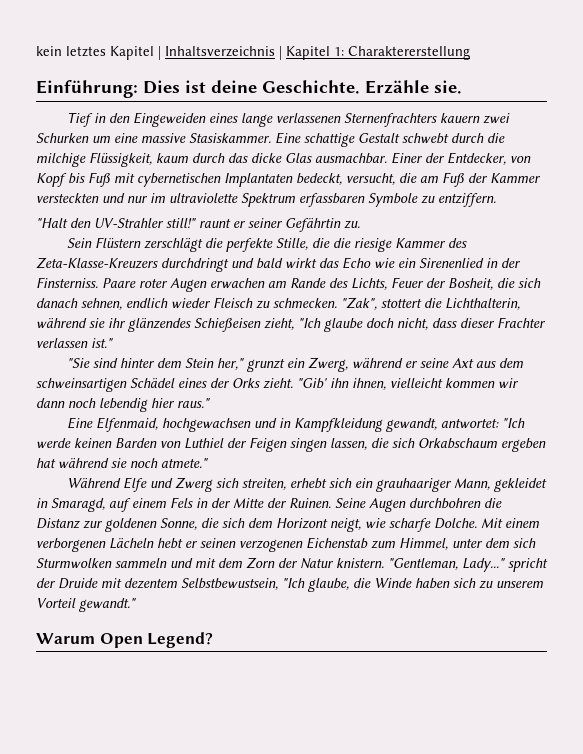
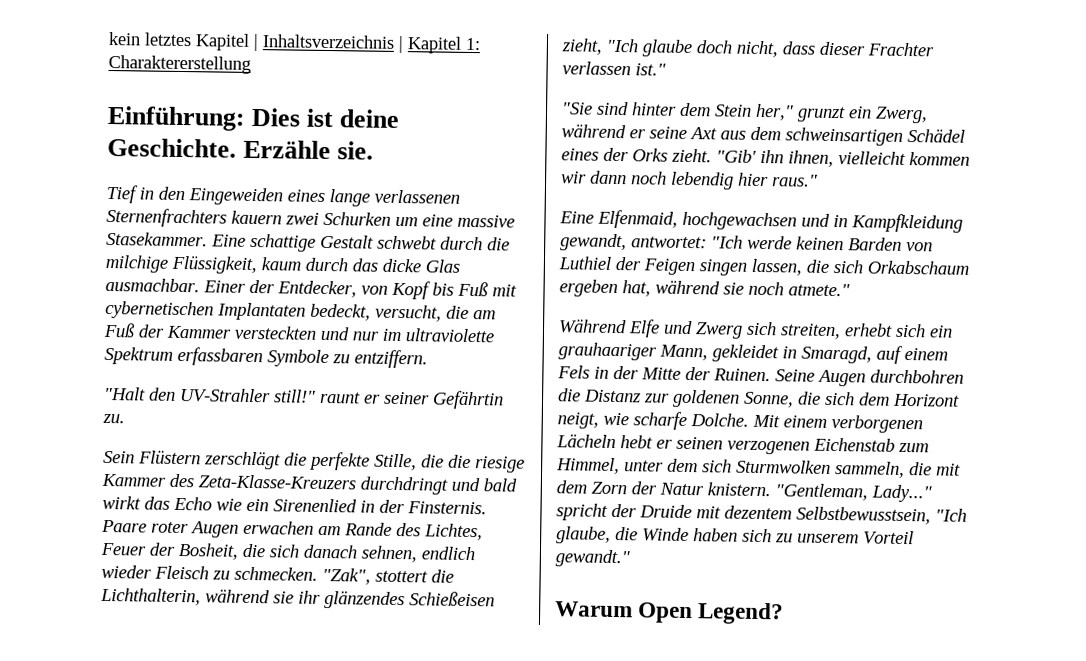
[189,133,271,143] Stasiskammer. -> [106,231,208,247] Stasekammer.
[36,277,98,288] Finsterniss. -> [407,501,487,515] Finsternis.
[351,278,387,290] Lichts, -> [424,523,483,541] Lichtes,
[36,458,56,468] hat -> [622,280,651,297] hat,
[115,558,193,568] sammeln und -> [835,461,932,478] sammeln, die
[181,578,278,590] Selbstbewustsein, -> [796,506,931,525] Selbstbewusstsein,

